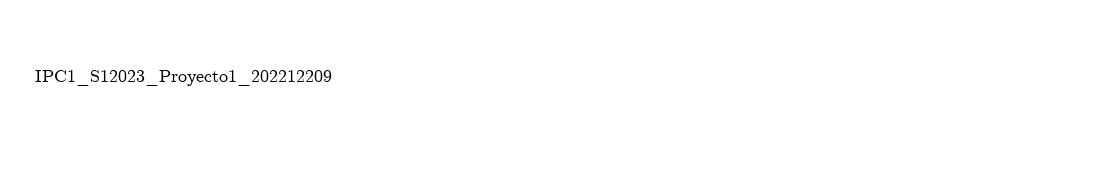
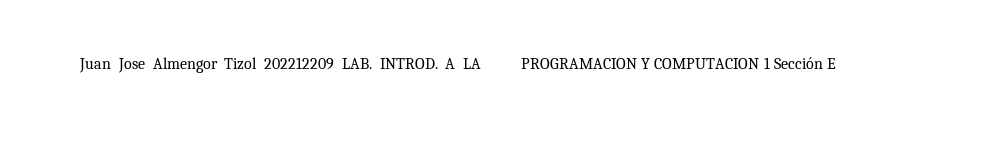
[35,70,332,86] IPC1_S12023_Proyecto1_202212209 -> [79,57,836,73] Juan Jose Almengor Tizol 202212209 LAB. INTROD. A LA PROGRAMACION Y COMPUTACION 1 Sección E

